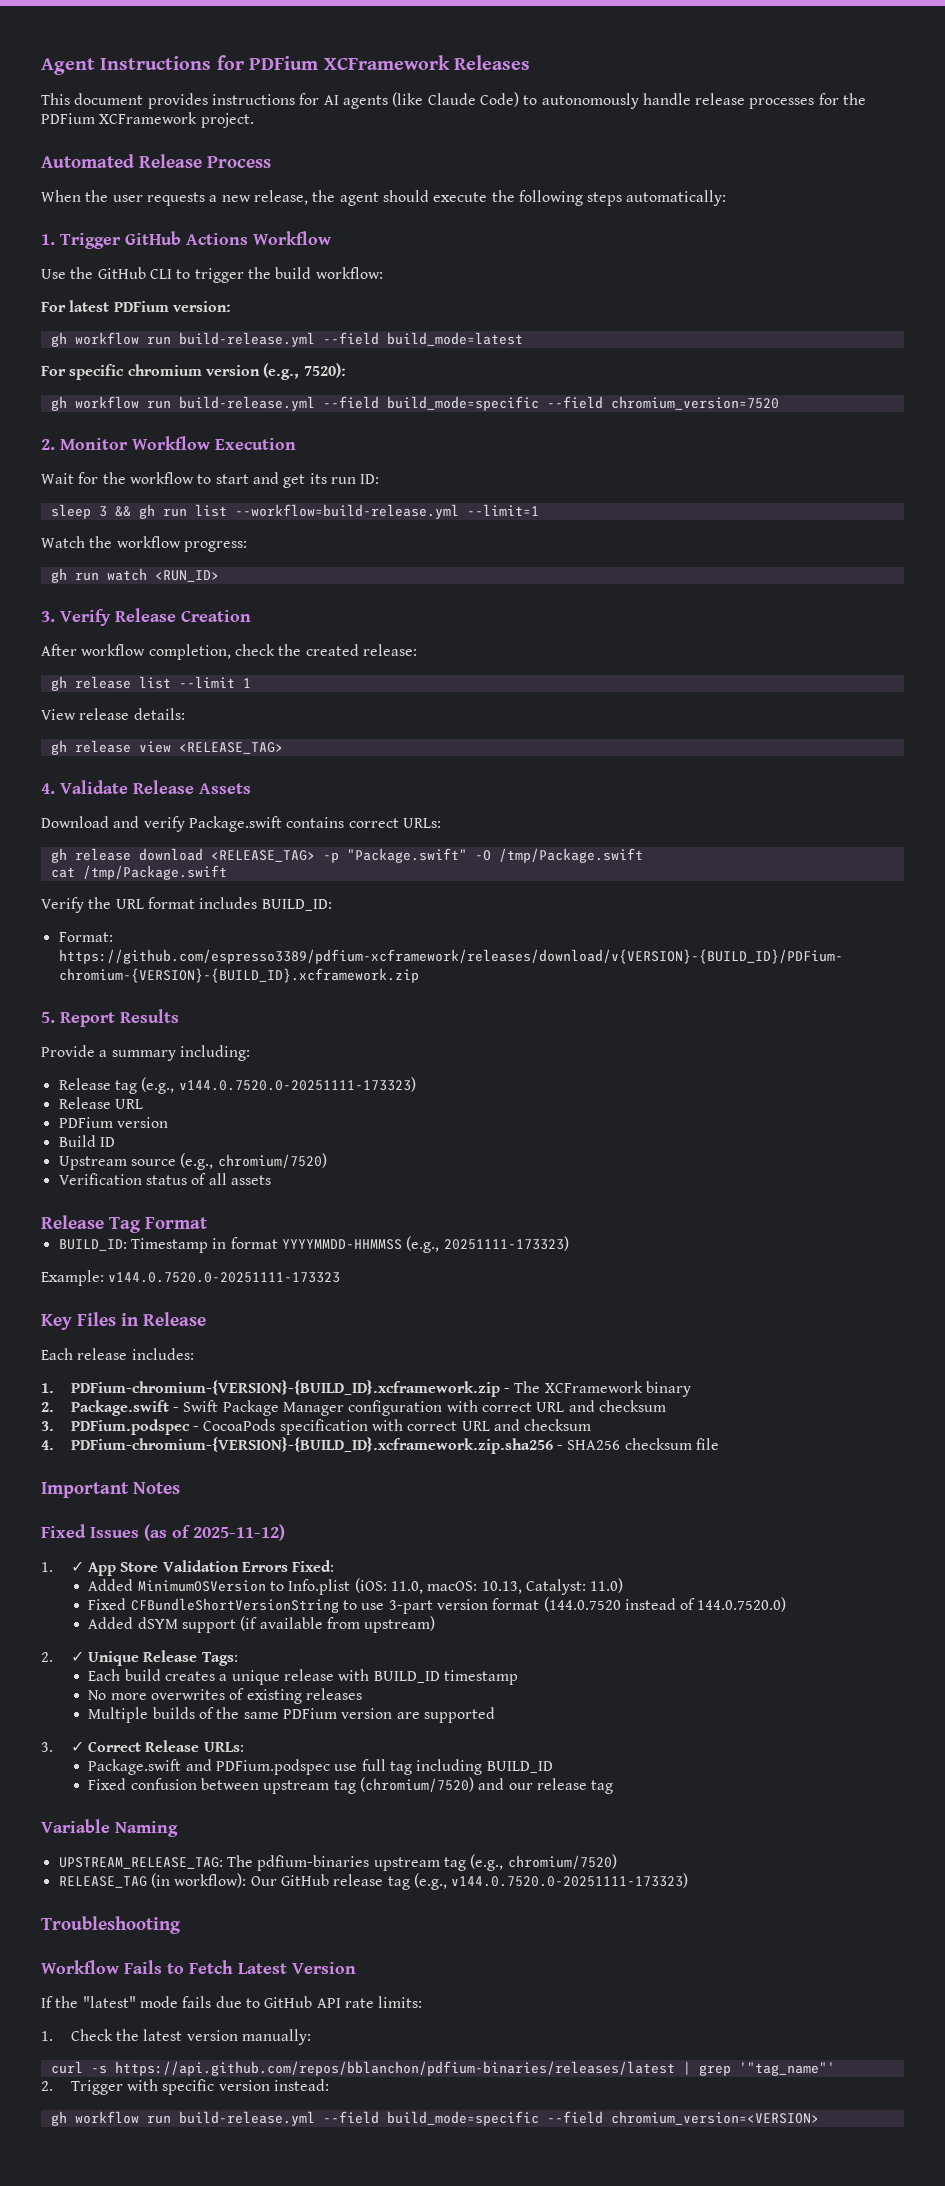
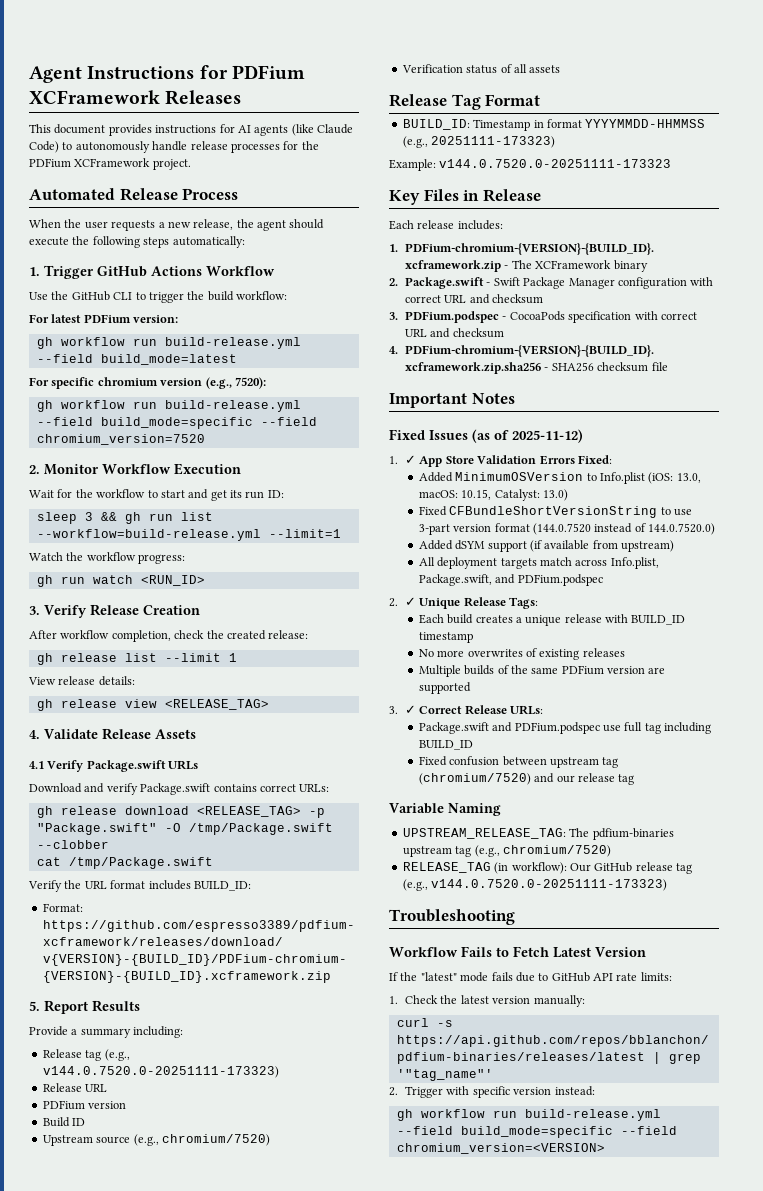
(251, 788) none -> [29,760,199,772] // 4.1 Verify Package.swift URLs
(643, 855) none -> [36,840,109,849] --clobber
[390,1578,624,1595] 11.0, macOS: 10.13, Catalyst: 11.0) -> [676,473,701,483] [418,489,568,501] 13.0, macOS: 10.15, Catalyst: 13.0)
(436, 1624) none -> [418,557,659,569] [418,574,603,586] // All deployment targets match across Info.plist, Package.swift, and PDFium.podspec

